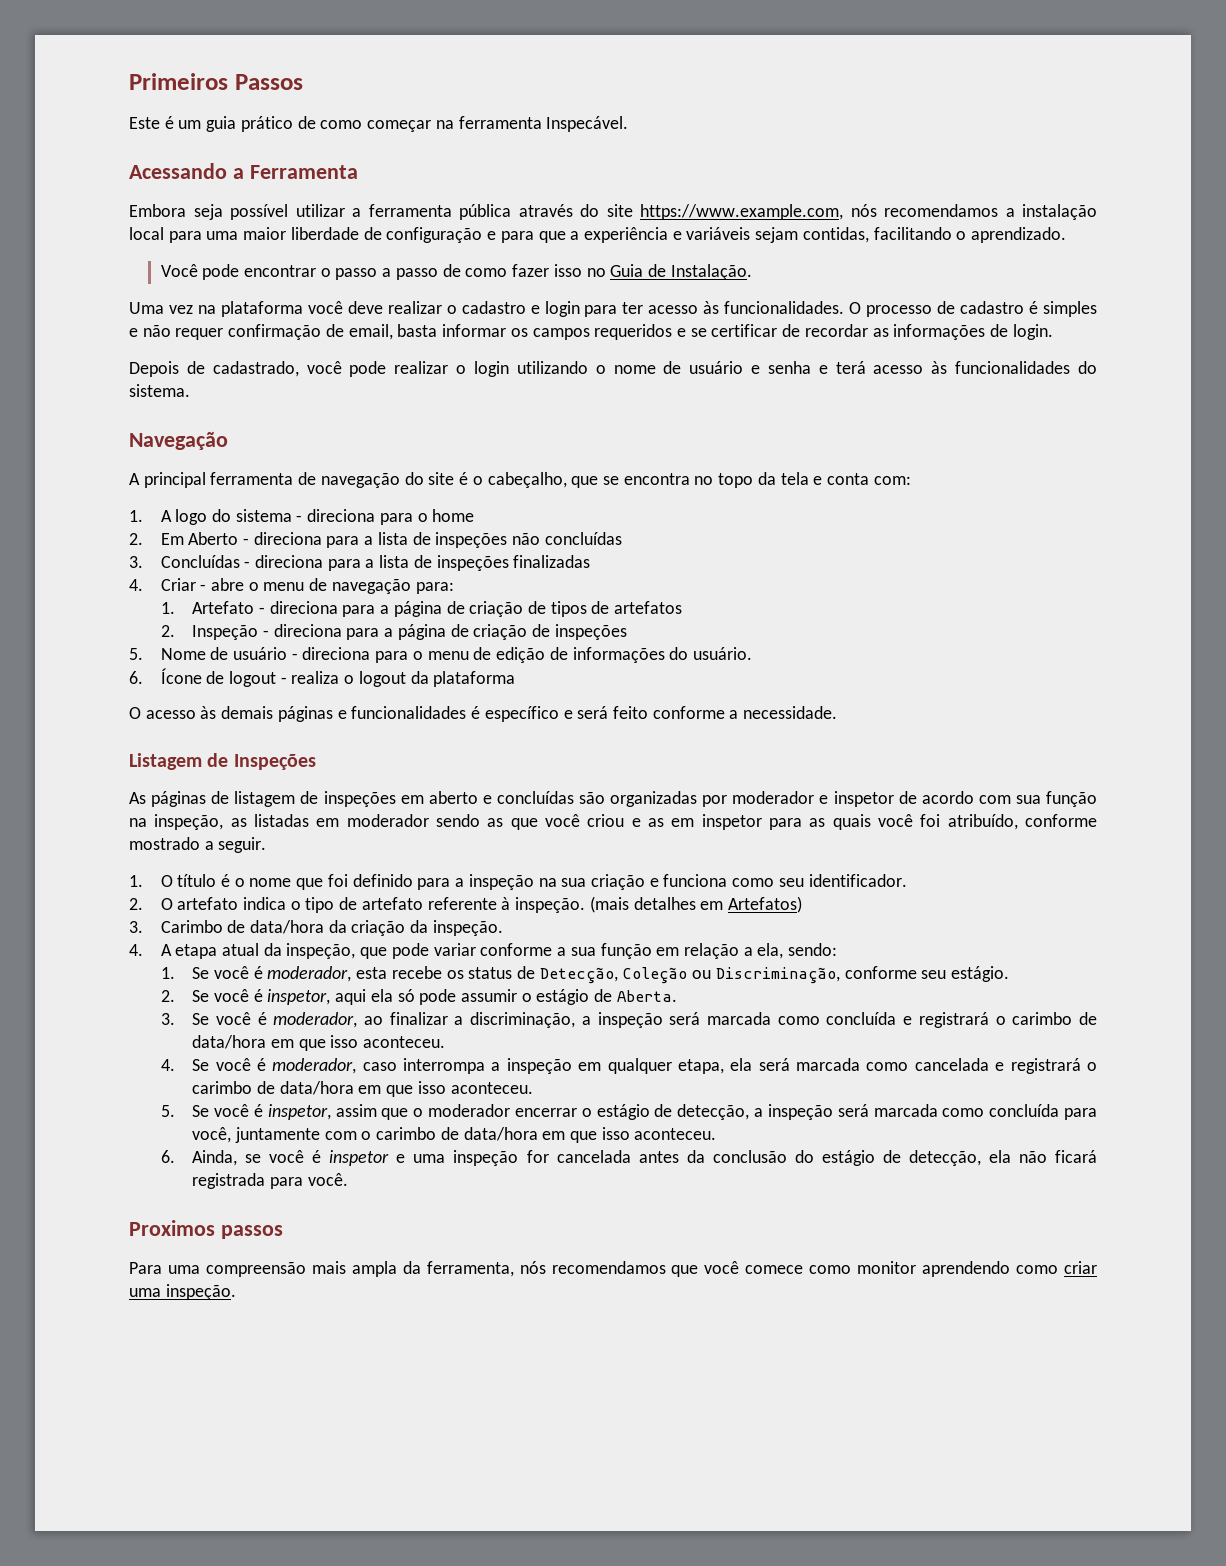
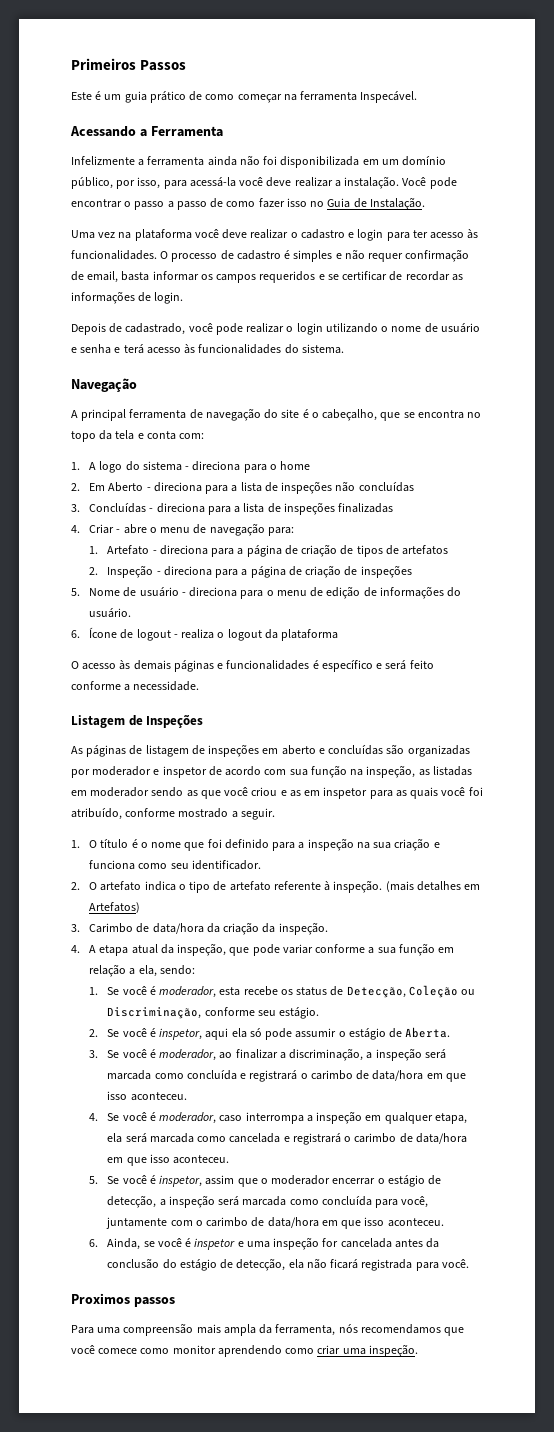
[129,204,1097,220] [129,227,1067,243] Embora seja possível utilizar a ferramenta pública através do site https://www.example.com, nós recomendamos a instalação local para uma maior liberdade de configuração e para que a experiência e variáveis sejam contidas, facilitando o aprendizado. // -> [71,155,447,168] [71,176,400,189] Infelizmente a ferramenta ainda não foi disponibilizada em um domínio público, por isso, para acessá-la você deve realizar a instalação.

